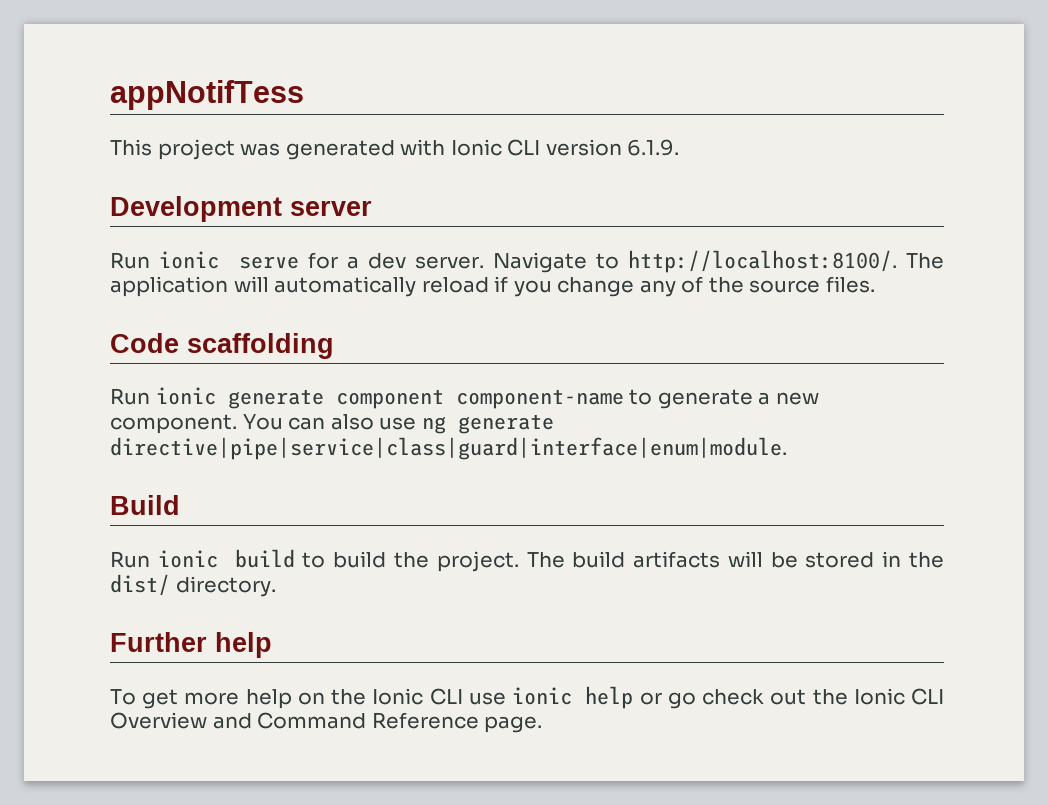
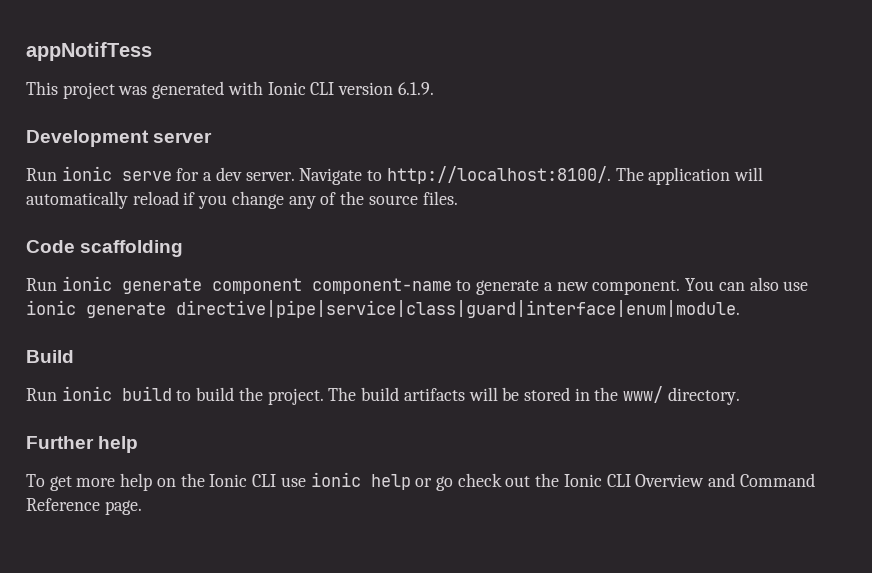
[421,416,446,434] ng -> [26,300,76,315] ionic
[110,574,170,596] dist/ -> [623,386,664,403] www/

